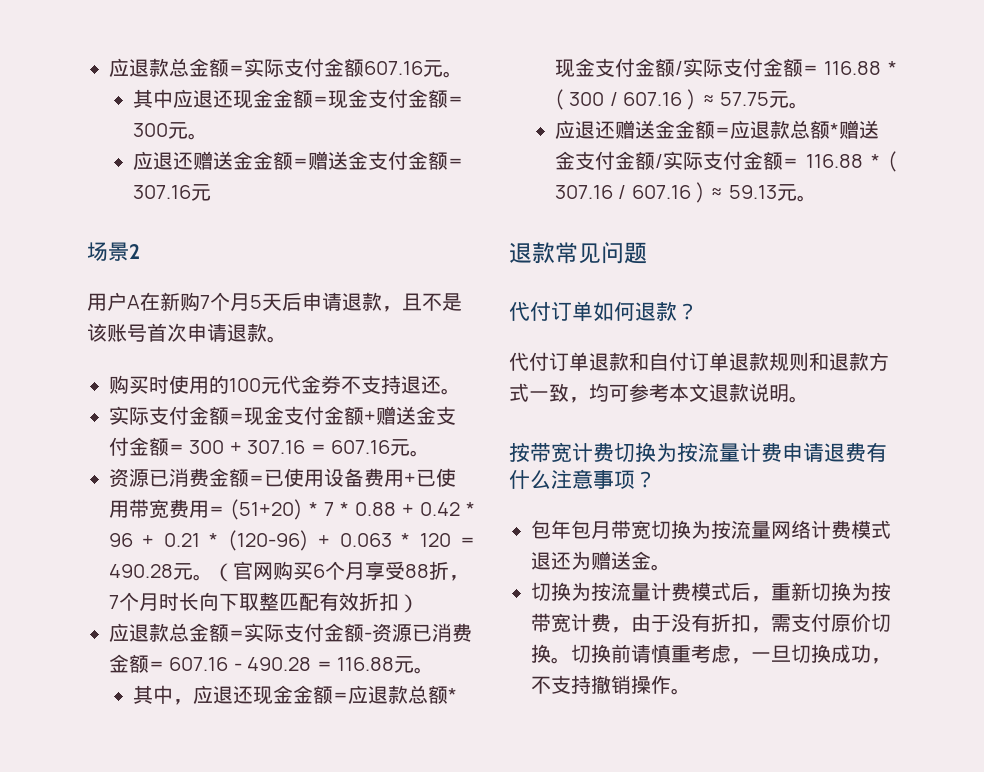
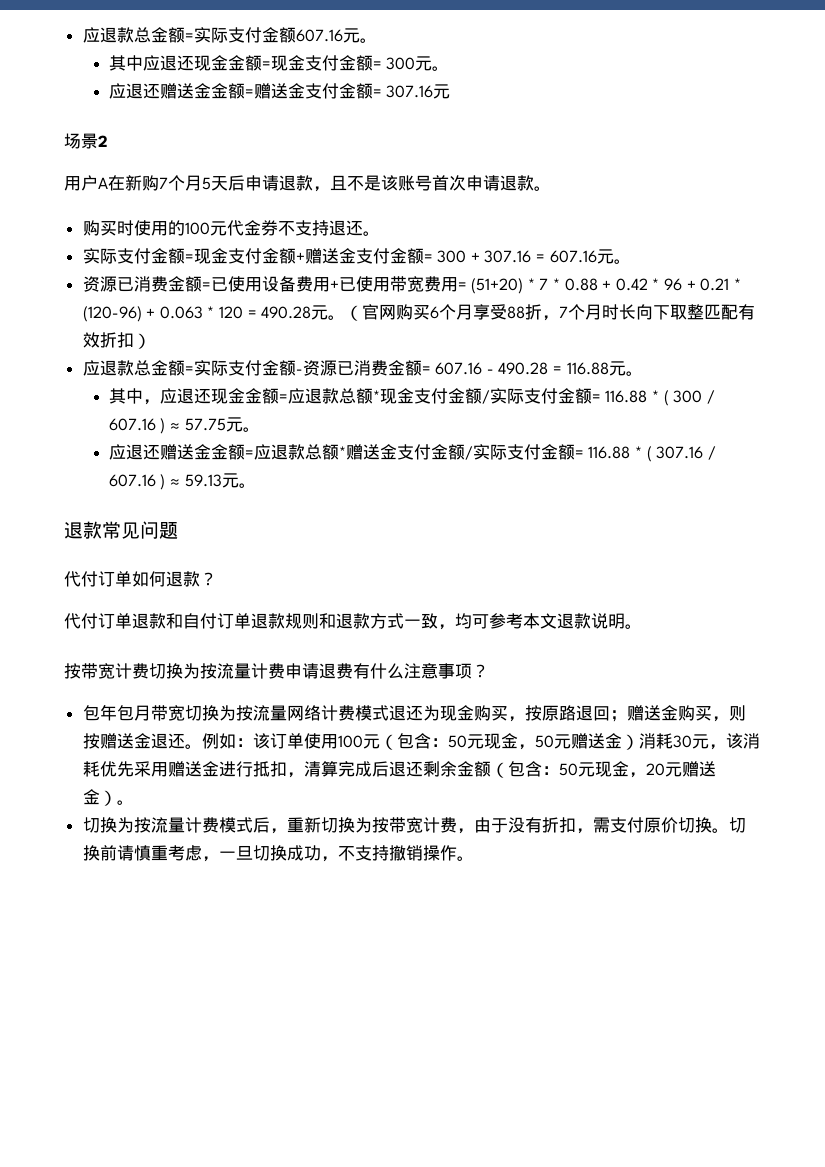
[591,551,651,570] 赠送金 -> [439,705,746,722] [82,733,760,750] [82,761,716,778] [82,789,117,806] 现金购买，按原路退回；赠送金购买，则按赠送金退还。例如：该订单使用100元（包含：50元现金，50元赠送金）消耗30元，该消耗优先采用赠送金进行抵扣，清算完成后退还剩余金额（包含：50元现金，20元赠送金）

